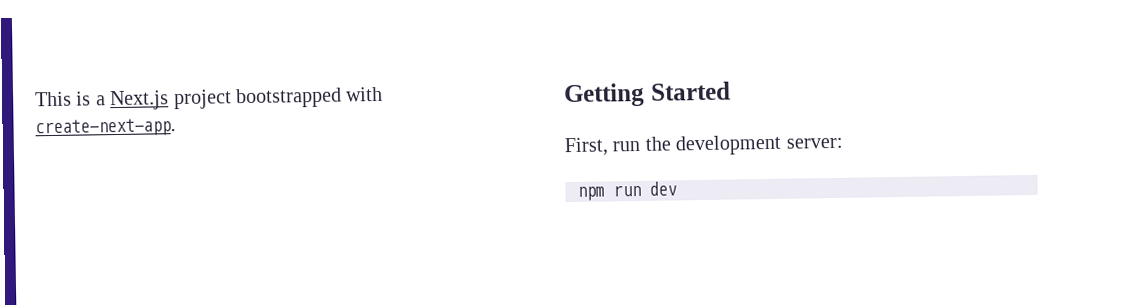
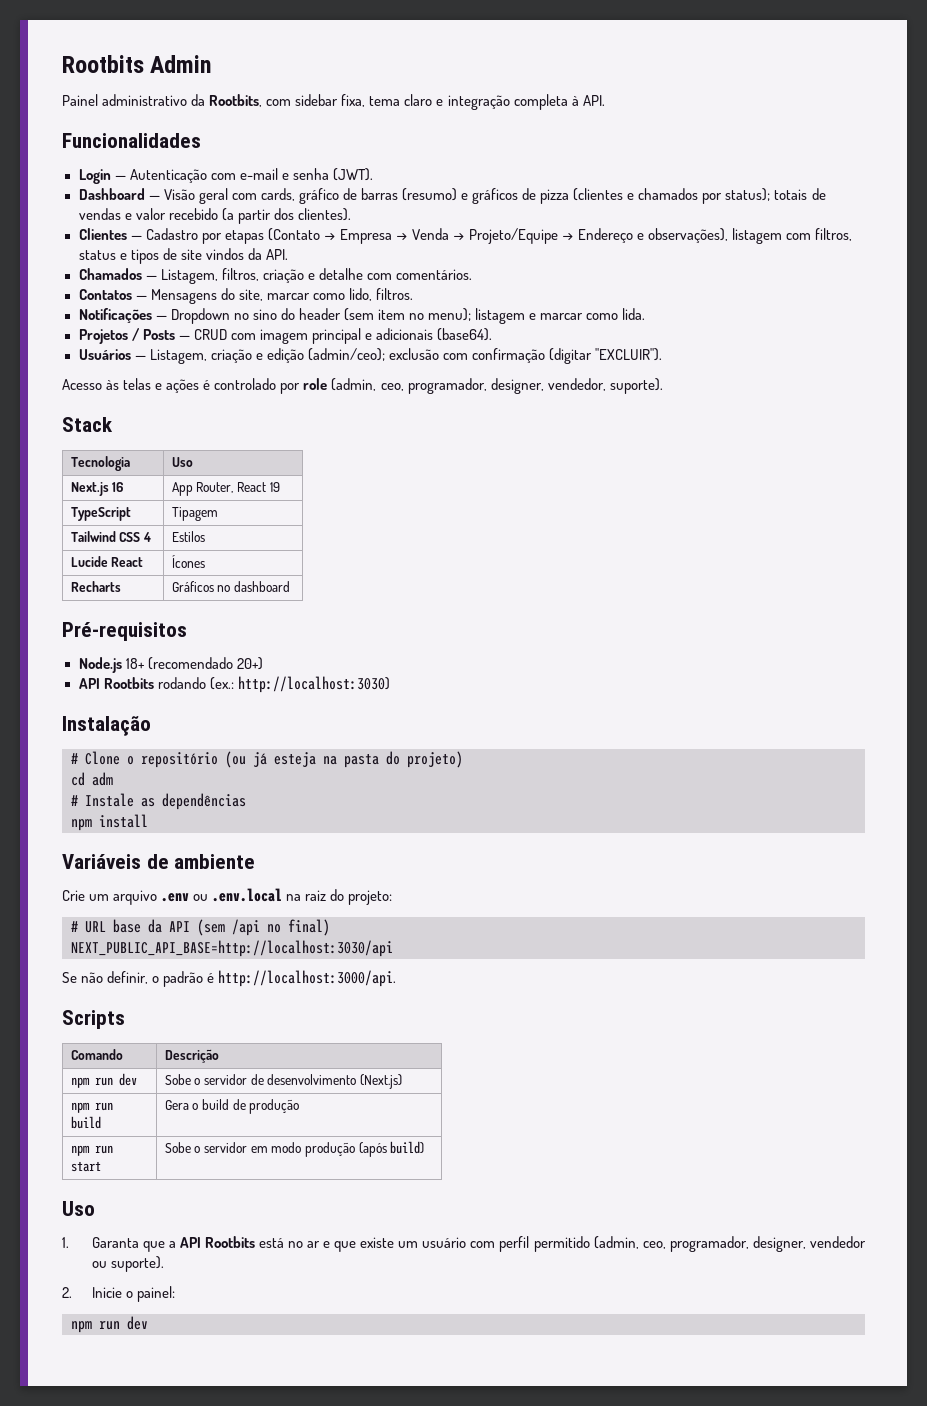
[35,86,384,111] [35,118,176,138] [563,81,731,108] [564,134,843,157] This is a Next.js project bootstrapped with create-next-app. // Getting Started // First, run the development server: -> [62,55,213,73] [62,94,605,110] [62,133,201,148] [78,168,373,184] [78,188,826,204] [78,208,351,224] [78,228,853,244] [78,248,288,264] [78,268,472,284] [78,288,413,304] [78,308,646,324] [78,328,493,344] [78,348,663,364] [62,378,663,394] [62,417,113,432] [70,456,130,471] [171,457,193,467] [70,482,124,496] [171,482,280,496] [70,507,131,521] [171,507,218,521] [70,531,152,542] [171,531,205,542] [70,556,144,567] [171,555,205,568] [70,581,121,592] [171,581,291,592] [62,622,187,641] [78,657,263,673] [78,676,390,693] [62,716,151,736] [71,751,463,768] [71,772,113,786] [71,793,246,810] [71,814,148,831] [62,854,256,869] [62,888,393,905] [71,919,330,936] [71,940,393,957] [62,970,397,987] [62,1010,125,1029] [70,1049,123,1060] [164,1049,219,1063] [70,1073,137,1088] [164,1074,403,1089] [70,1102,113,1113] [70,1116,101,1129] [164,1099,300,1114] [70,1145,113,1156] [70,1161,101,1172] [164,1141,425,1157] [62,1201,95,1216] [62,1236,866,1252] [91,1256,164,1272] [62,1286,175,1302] Rootbits Admin // Painel administrativo da Rootbits, com sidebar fixa, tema claro e integração completa à API. // Funcionalidades // Login — Autenticação com e-mail e senha (JWT). // Dashboard — Visão geral com cards, gráfico de barras (resumo) e gráficos de pizza (clientes e chamados por status); totais de vendas e valor recebido (a partir dos clientes). // Clientes — Cadastro por etapas (Contato → Empresa → Venda → Projeto/Equipe → Endereço e observações), listagem com filtros, status e tipos de site vindos da API. // Chamados — Listagem, filtros, criação e detalhe com comentários. // Contatos — Mensagens do site, marcar como lido, filtros. // Notificações — Dropdown no sino do header (sem item no menu); listagem e marcar como lida. // Projetos / Posts — CRUD com imagem principal e adicionais (base64). // Usuários — Listagem, criação e edição (admin/ceo); exclusão com confirmação (digitar "EXCLUIR"). // Acesso às telas e ações é controlado por role (admin, ceo, programador, designer, vendedor, suporte). // Stack // Tecnologia | Uso // Next.js 16 | App Router, React 19 // TypeScript | Tipagem // Tailwind CSS 4 | Estilos // Lucide React | Ícones // Recharts | Gráficos no dashboard // Pré-requisitos // Node.js 18+ (recomendado 20+) // API Rootbits rodando (ex.: http://localhost:3030) // Instalação // # Clone o repositório (ou já esteja na pasta do projeto) // cd adm // # Instale as dependências // npm install // Variáveis de ambiente // Crie um arquivo .env ou .env.local na raiz do projeto: // # URL base da API (sem /api no final) // NEXT_PUBLIC_API_BASE=http://localhost:3030/api // Se não definir, o padrão é http://localhost:3000/api. // Scripts // Comando | Descrição // npm run dev | Sobe o servidor de desenvolvimento (Next.js) // npm run build | Gera o build de produção // npm run start | Sobe o servidor em modo produção (após build) // Uso // 1. Garanta que a API Rootbits está no ar e que existe um usuário com perfil permitido (admin, ceo, programador, designer, vendedor ou suporte). // 2. Inicie o painel:

